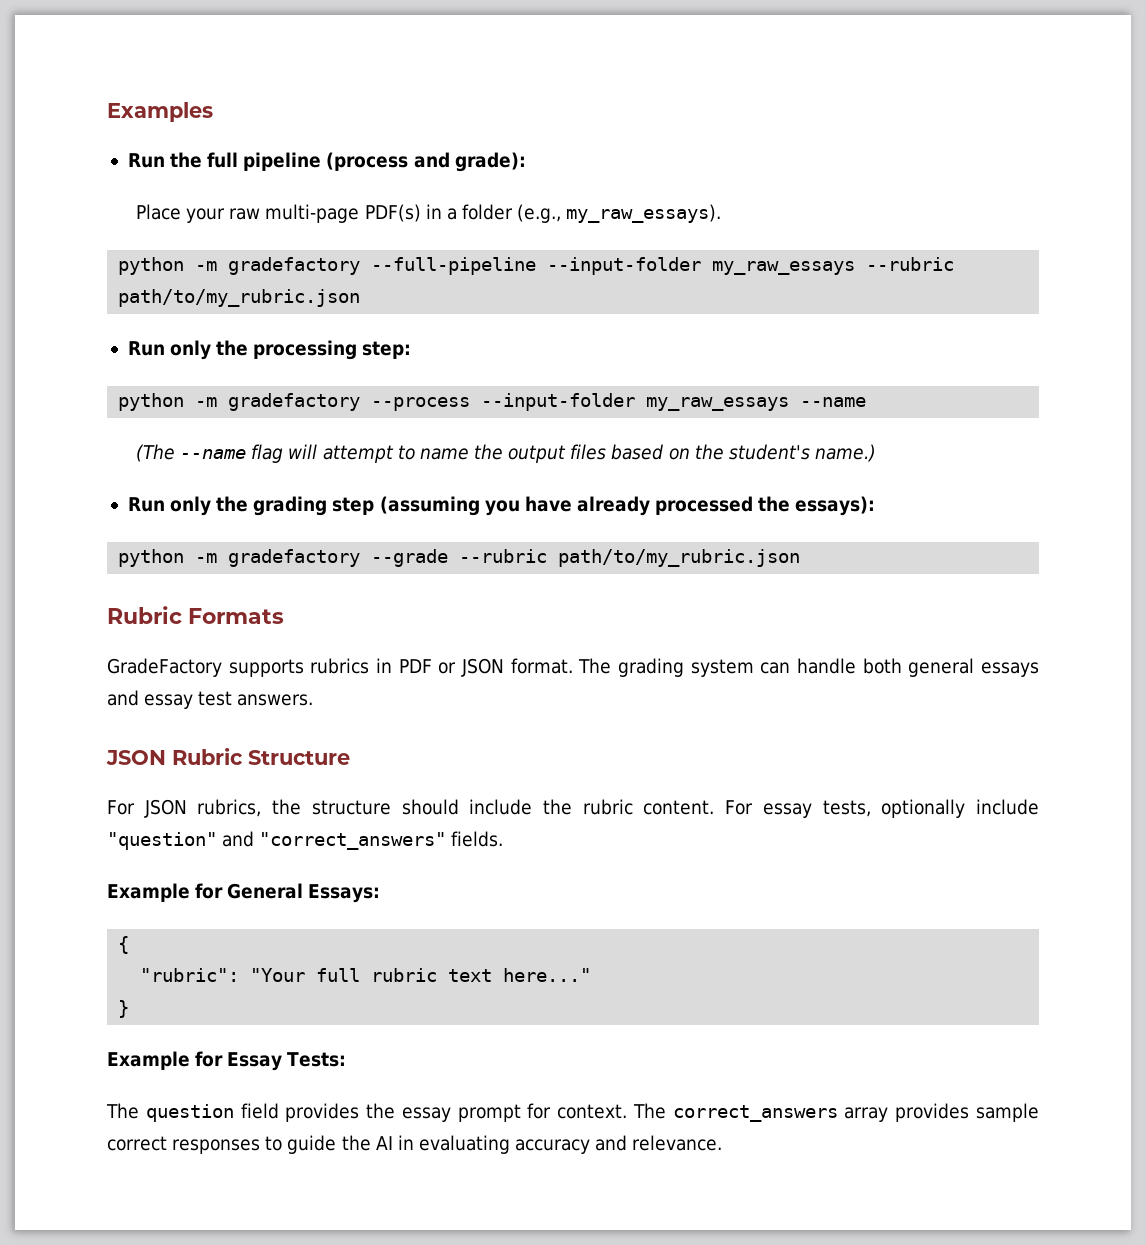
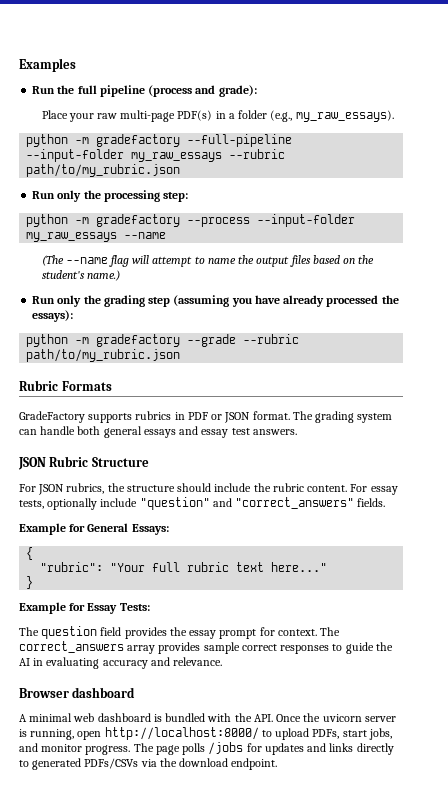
(723, 1143) none -> [19,687,136,698] [19,713,396,722] [19,727,392,740] [19,742,394,755] [19,758,278,770] // Browser dashboard // A minimal web dashboard is bundled with the API. Once the uvicorn server is running, open http://localhost:8000/ to upload PDFs, start jobs, and monitor progress. The page polls /jobs for updates and links directly to generated PDFs/CSVs via the download endpoint.

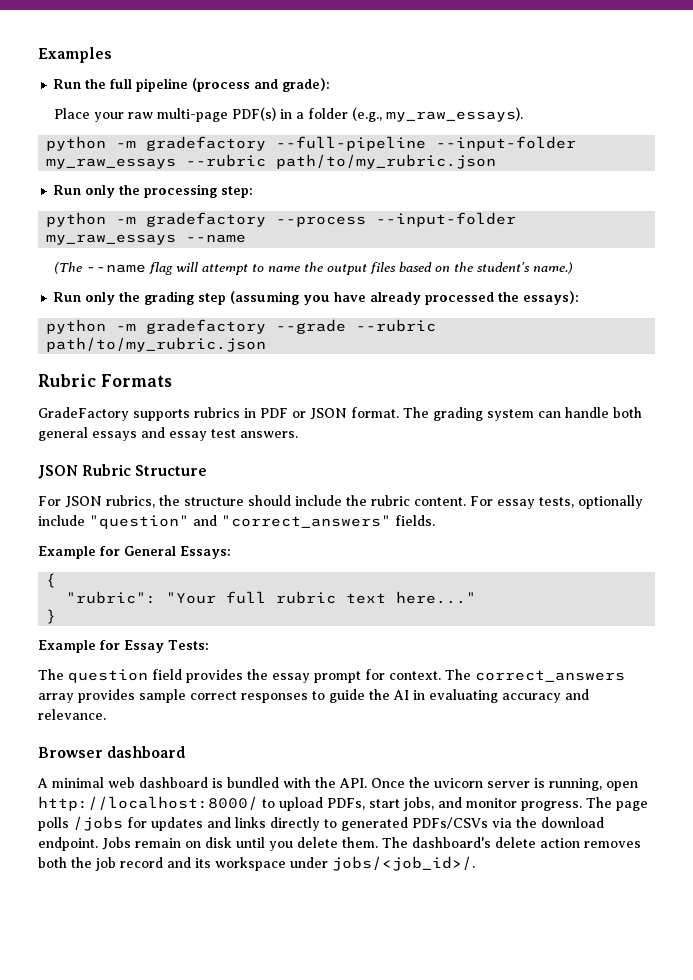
(278, 764) none -> [102,837,641,851] [38,856,475,871] Jobs remain on disk until you delete them. The dashboard's delete action removes both the job record and its workspace under jobs/<job_id>/.

